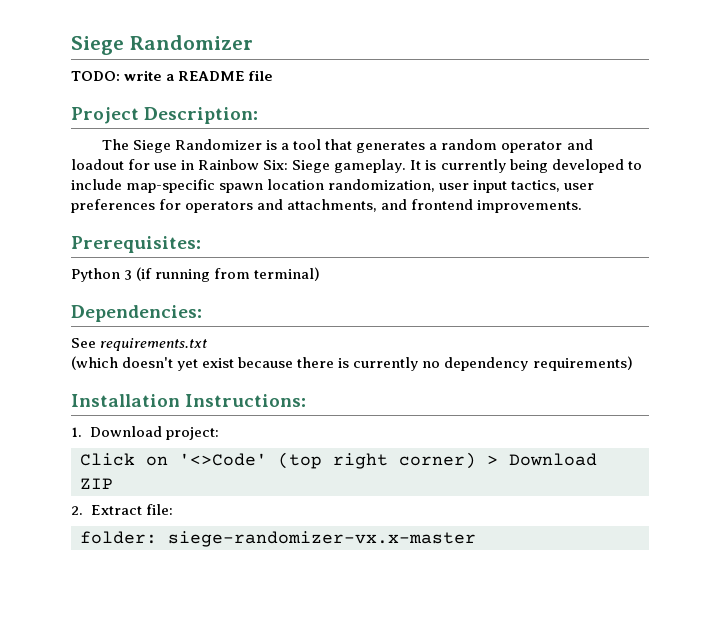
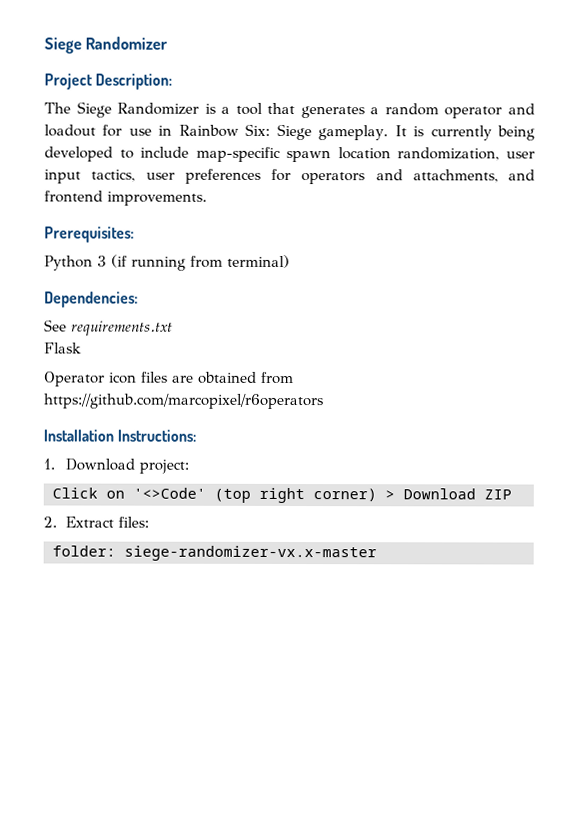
[71,35,253,55] [71,70,274,81] Siege Randomizer // TODO: write a README file -> [44,36,169,54] Siege Randomizer
[71,356,633,371] (which doesn't yet exist because there is currently no dependency requirements) -> [44,342,82,354] [44,371,294,387] [43,393,324,410] Flask // Operator icon files are obtained from https://github.com/marcopixel/r6operators
[145,504,173,515] file: -> [118,516,150,528] files:

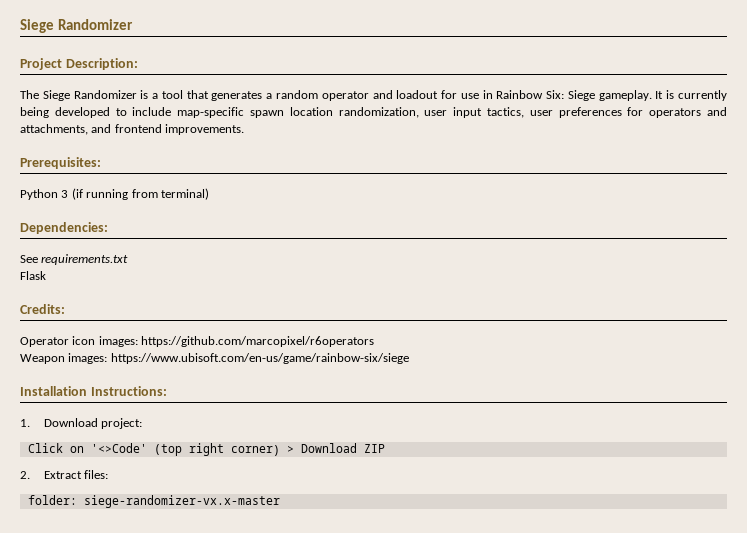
(82, 348) none -> [20,304,65,314] // Credits:
[141,371,294,385] [43,393,324,410] files are obtained from https://github.com/marcopixel/r6operators -> [98,336,375,347] [20,353,409,364] images: https://github.com/marcopixel/r6operators // Weapon images: https://www.ubisoft.com/en-us/game/rainbow-six/siege

